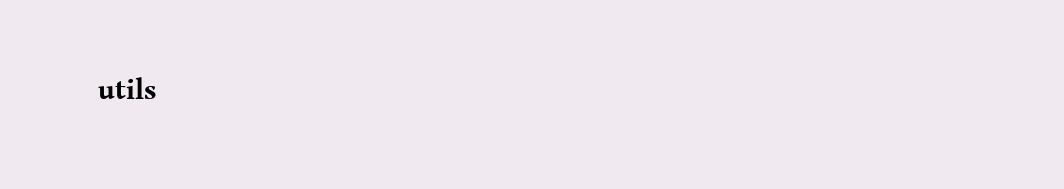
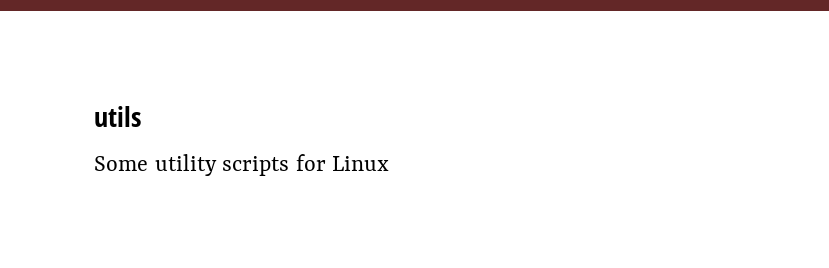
(156, 88) none -> [94,154,390,176] // Some utility scripts for Linux

